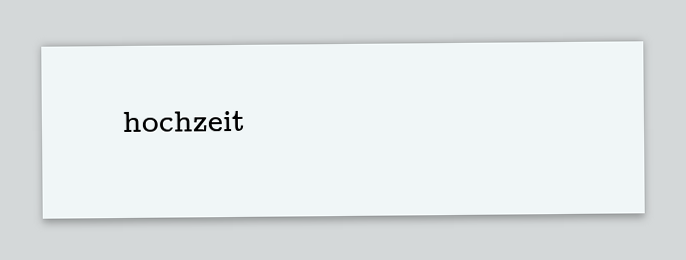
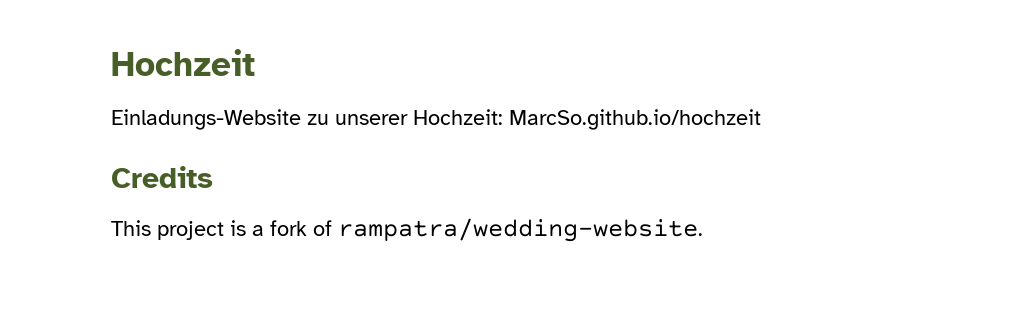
[122,110,246,132] hochzeit -> [111,49,255,76] [111,109,761,130] [111,166,213,188] [111,218,703,242] Hochzeit // Einladungs-Website zu unserer Hochzeit: MarcSo.github.io/hochzeit // Credits // This project is a fork of rampatra/wedding-website.

